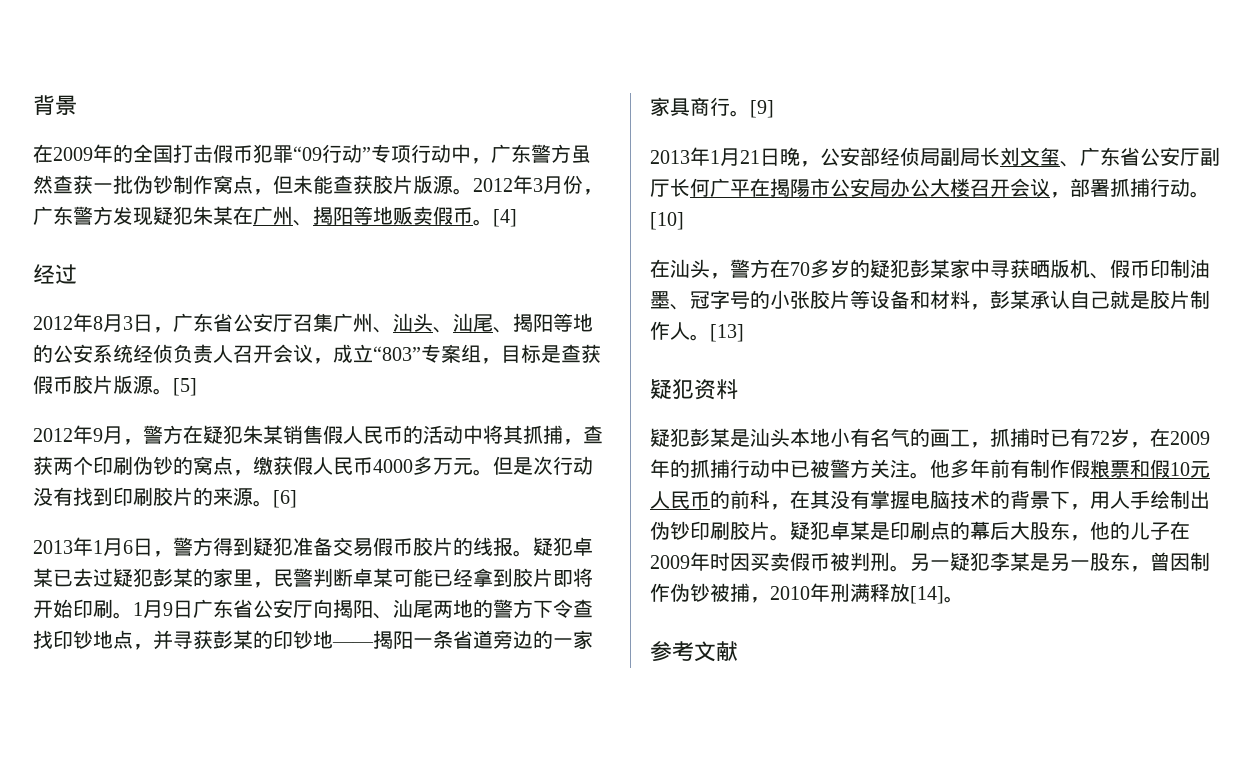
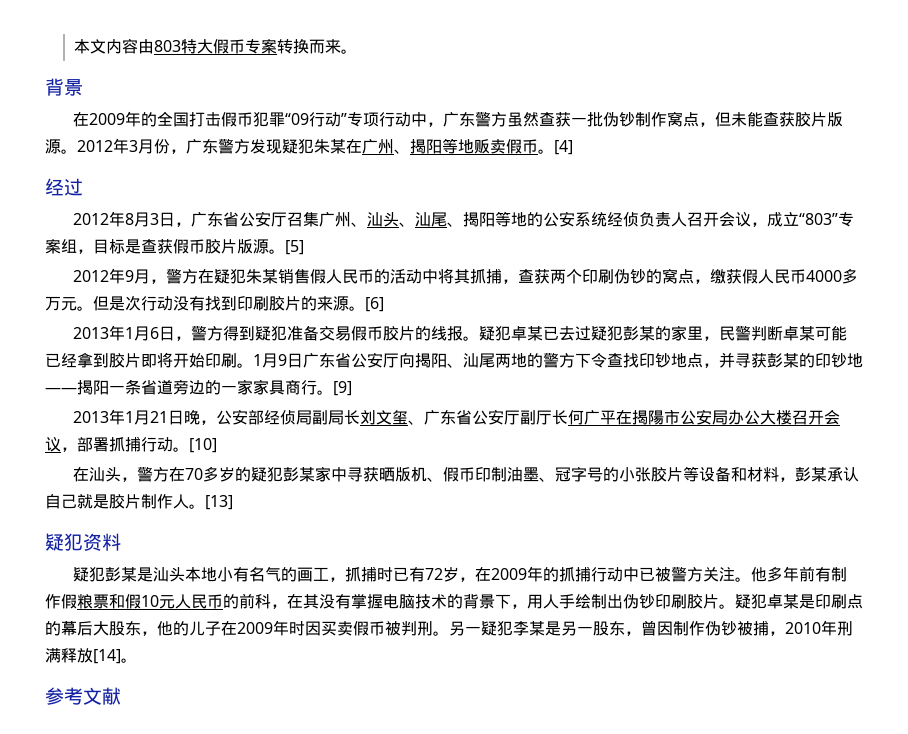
(33, 105) none -> [74,38,358,54] 本文内容由803特大假币专案转换而来。 //

